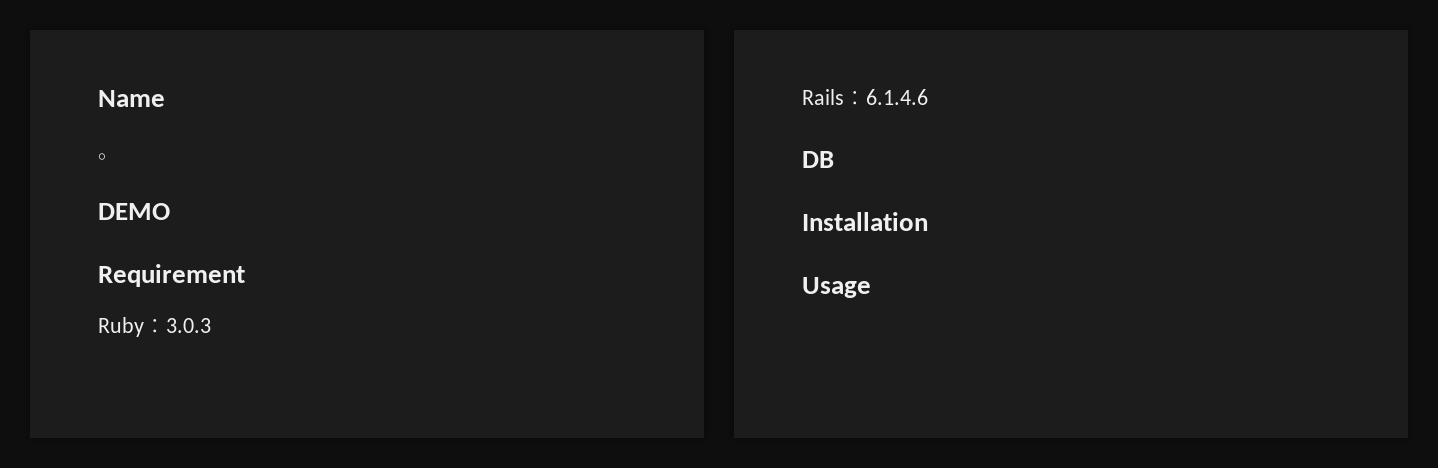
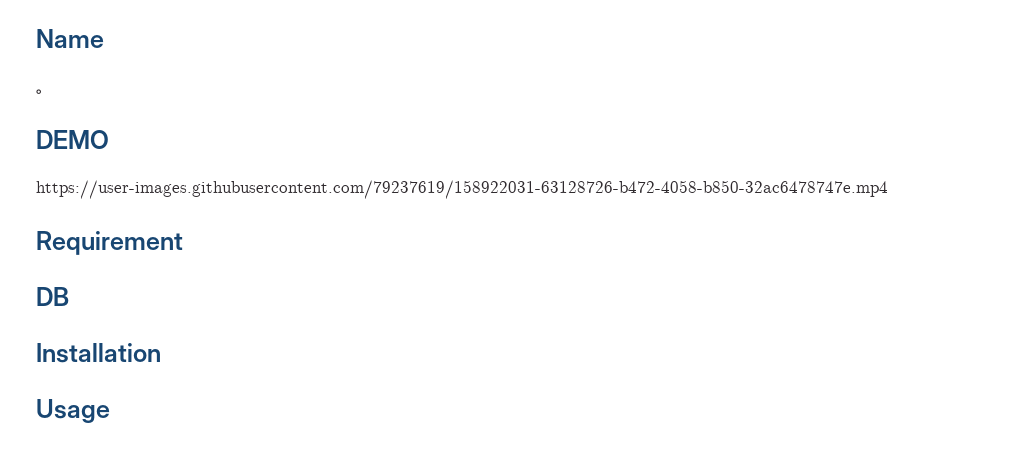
(170, 211) none -> [36,180,888,199] // https://user-images.githubusercontent.com/79237619/158922031-63128726-b472-4058-b850-32ac6478747e.mp4
[98,317,211,337] [802,89,928,105] // Ruby：3.0.3 // Rails：6.1.4.6 -> (183, 243) none

